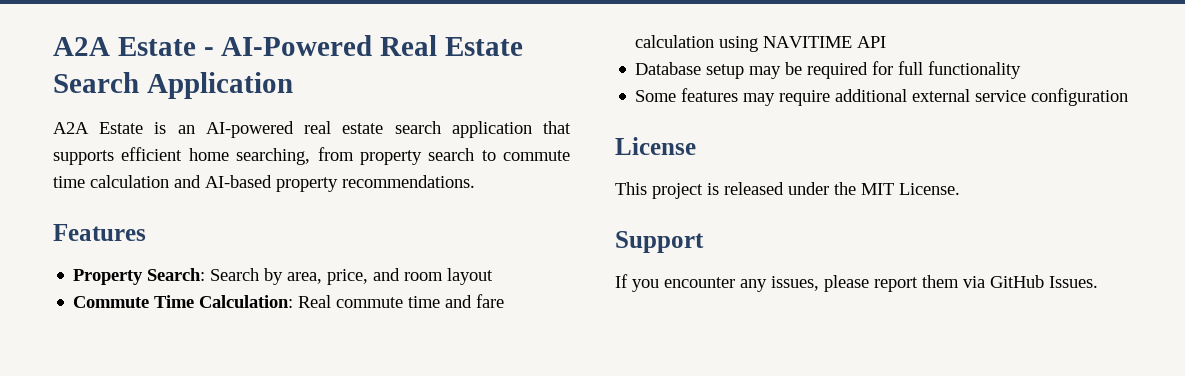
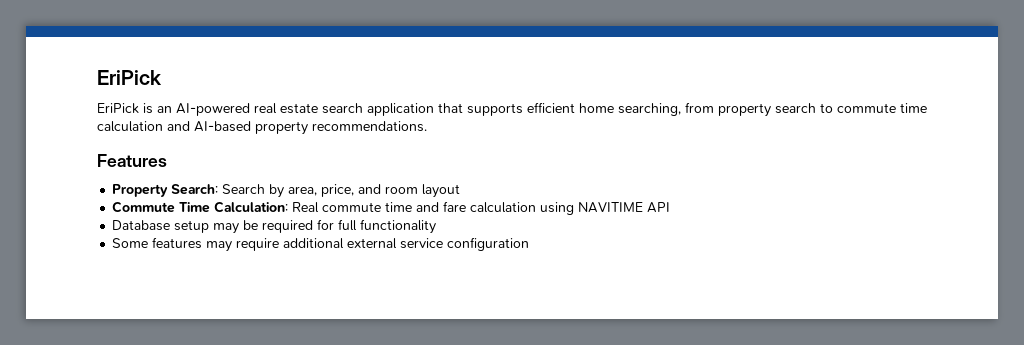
[53,35,524,56] [53,72,293,99] [53,122,144,134] A2A Estate - AI-Powered Real Estate Search Application // A2A Estate -> [97,70,162,85] [97,103,139,114] EriPick // EriPick
[615,137,696,155] [615,182,960,199] [615,231,704,253] [615,274,1098,292] // License // This project is released under the MIT License. // Support // If you encounter any issues, please report them via GitHub Issues. -> (530, 244) none

